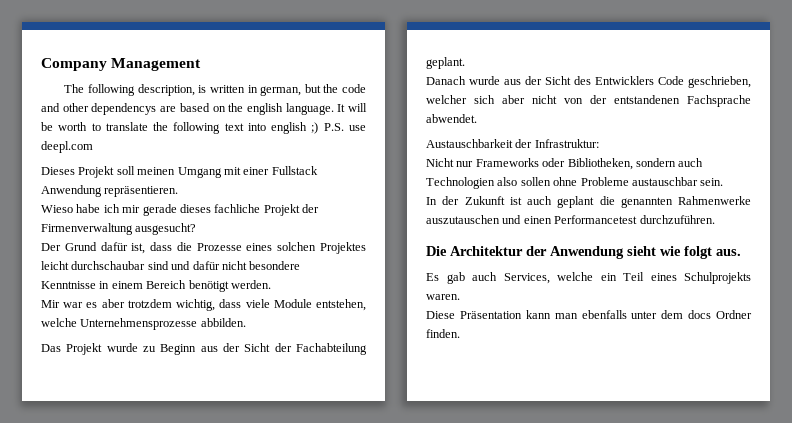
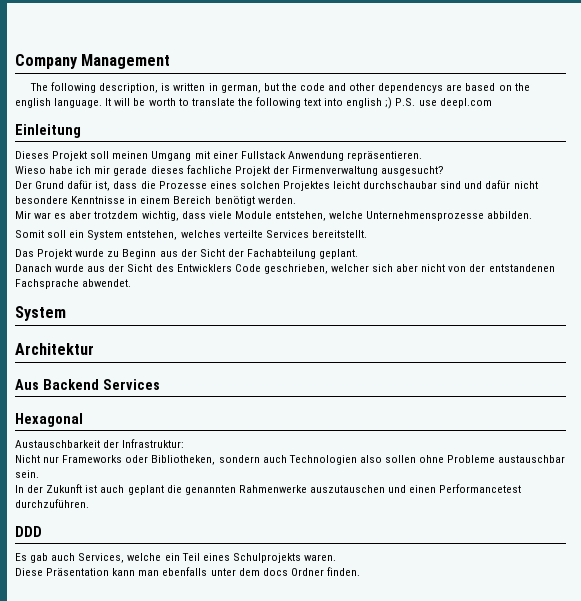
(93, 147) none -> [15,124,81,138] // Einleitung
(301, 265) // -> (68, 200) none
(246, 322) none -> [15,230,367,240] // Somit soll ein System entstehen, welches verteilte Services bereitstellt.
(477, 118) none -> [15,306,66,321] [15,343,94,355] [15,379,160,390] [15,413,83,427] // System // Architektur // Aus Backend Services // Hexagonal
[426,246,741,259] Die Architektur der Anwendung sieht wie folgt aus. -> [15,526,42,537] DDD

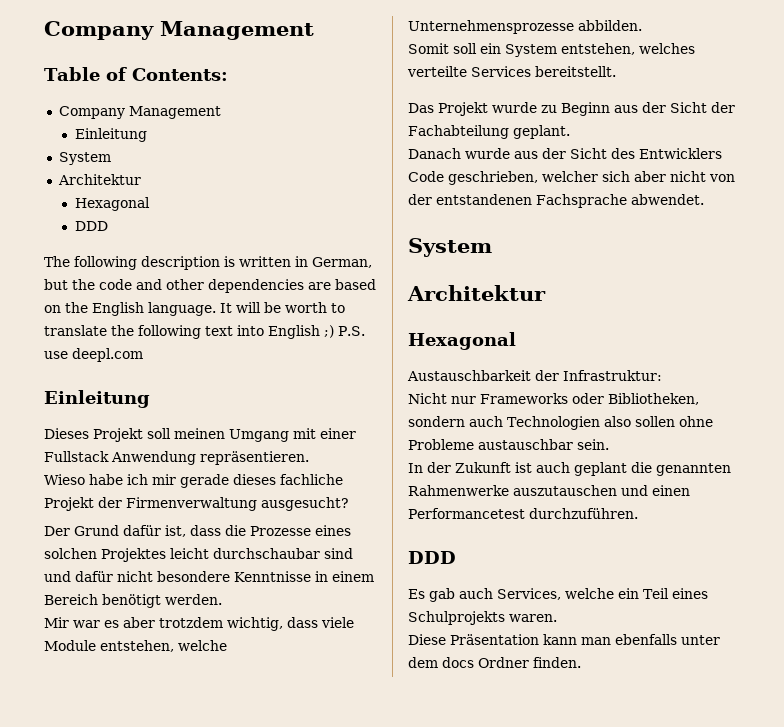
[15,54,171,69] Company Management -> [44,21,314,40] [44,67,228,81] [58,106,221,119] [74,128,147,142] [58,152,111,165] [57,174,141,185] [74,197,150,211] [74,221,108,231] Company Management // Table of Contents: // Company Management // Einleitung // System // Architektur // Hexagonal // DDD
[99,83,159,93] description, -> [141,256,220,270] description
[220,84,261,93] german, -> [312,257,372,268] German,
[378,83,444,93] dependencys -> [208,279,304,293] dependencies
[15,98,51,108] english -> [92,302,144,316] English
[346,98,383,108] english -> [268,325,320,339] English
[15,379,160,390] // Aus Backend Services -> (546, 293) none

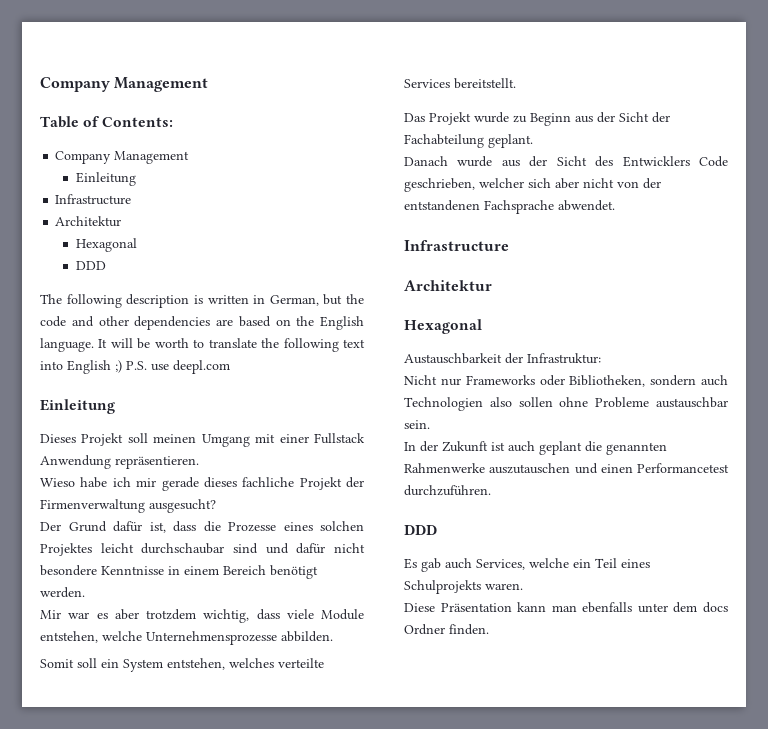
[58,152,111,165] System -> [55,194,132,205] Infrastructure
[408,238,492,257] System -> [404,240,509,251] Infrastructure

